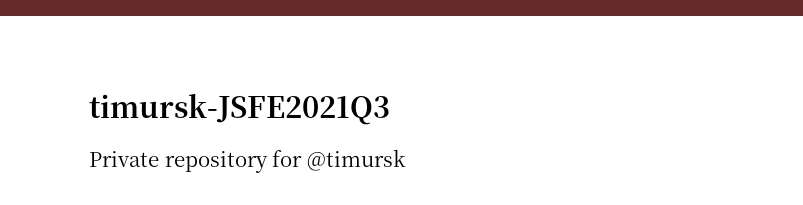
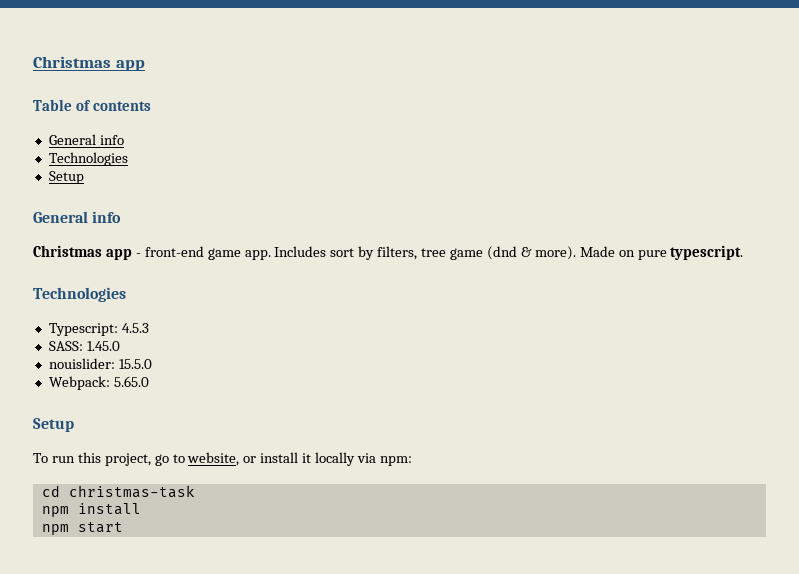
[89,93,390,125] [89,149,406,173] timursk-JSFE2021Q3 // Private repository for @timursk -> [33,56,145,71] [33,99,152,111] [48,134,124,145] [48,152,128,166] [48,171,84,184] [33,211,122,223] [33,245,744,260] [33,287,126,302] [48,323,149,336] [48,341,120,351] [48,358,152,369] [48,376,149,390] [33,418,74,432] [33,452,412,466] [41,485,195,498] [41,503,141,517] [41,522,123,535] Christmas app // Table of contents // General info // Technologies // Setup // General info // Christmas app - front-end game app. Includes sort by filters, tree game (dnd & more). Made on pure typescript. // Technologies // Typescript: 4.5.3 // SASS: 1.45.0 // nouislider: 15.5.0 // Webpack: 5.65.0 // Setup // To run this project, go to website, or install it locally via npm: // cd christmas-task // npm install // npm start

